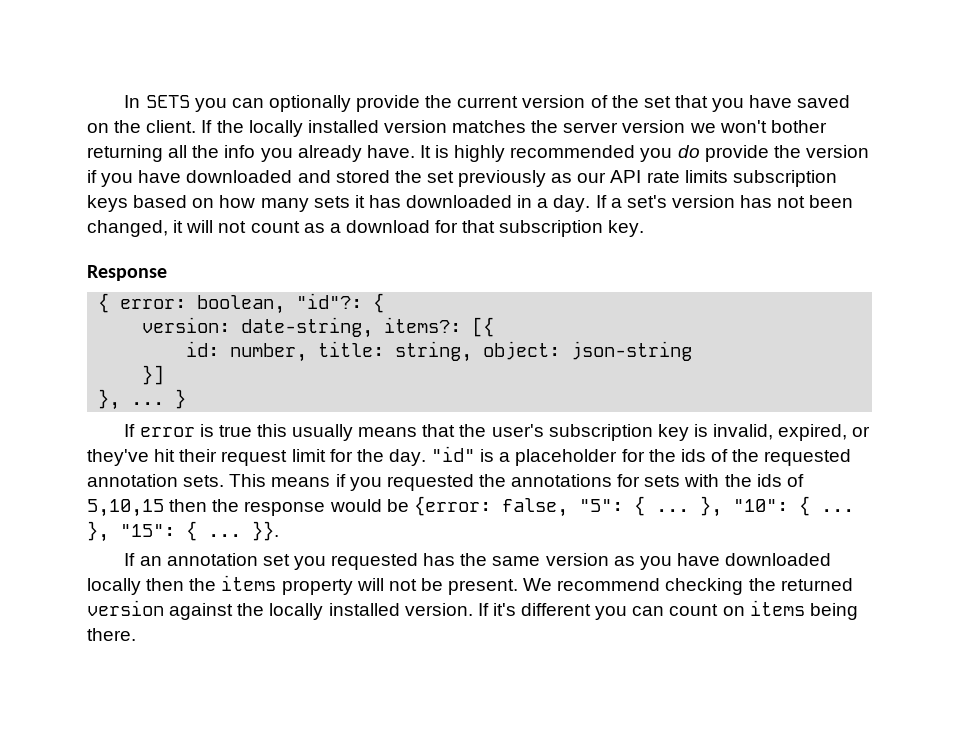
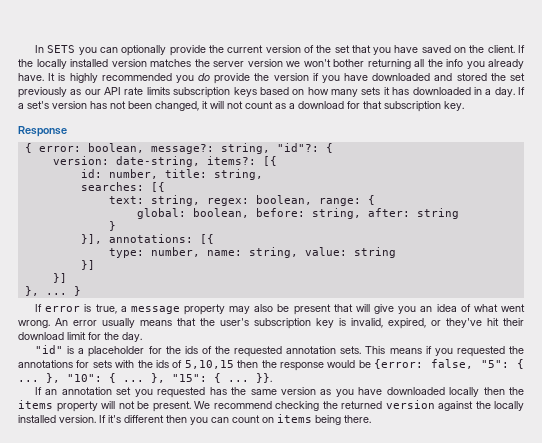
(286, 304) none -> [150,143,270,154] message?: string,
[483,341,693,361] object: json-string -> [80,182,165,192] [108,195,375,206] [136,208,459,219] [108,221,116,231] [80,234,214,244] [108,247,396,258] [80,260,95,270] // searches: [{ // text: string, regex: boolean, range: { // global: boolean, before: string, after: string // } // }], annotations: [{ // type: number, name: string, value: string // }]
[218,424,287,437] true this -> [95,304,526,315] [18,318,97,328] true, a message property may also be present that will give you an idea of what went wrong. An error
[221,450,288,466] request -> [18,332,64,340] download
(426, 457) none -> (142, 337) //
(592, 609) none -> [166,415,187,423] then

